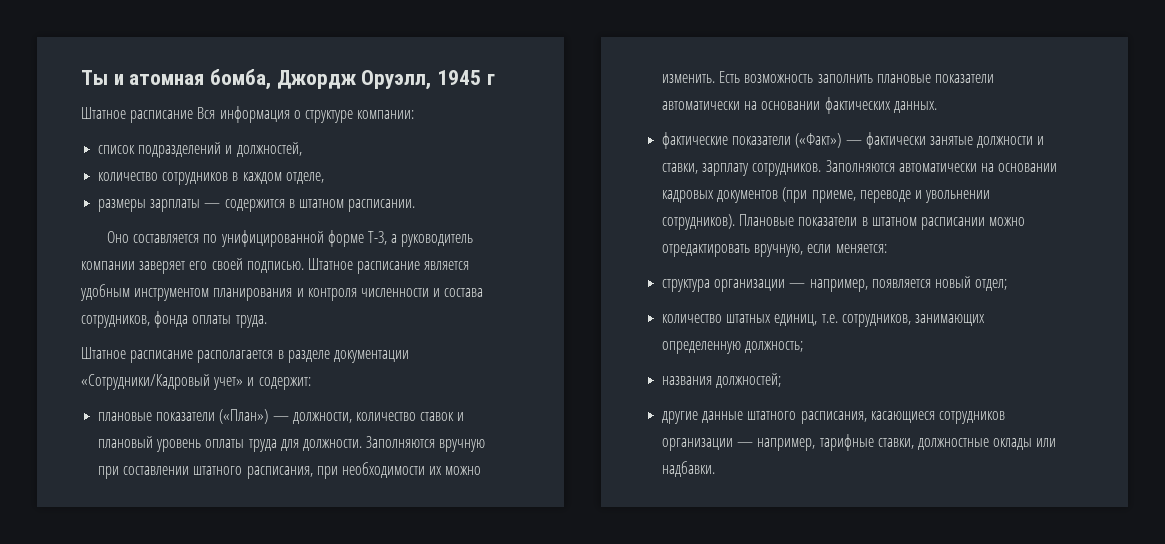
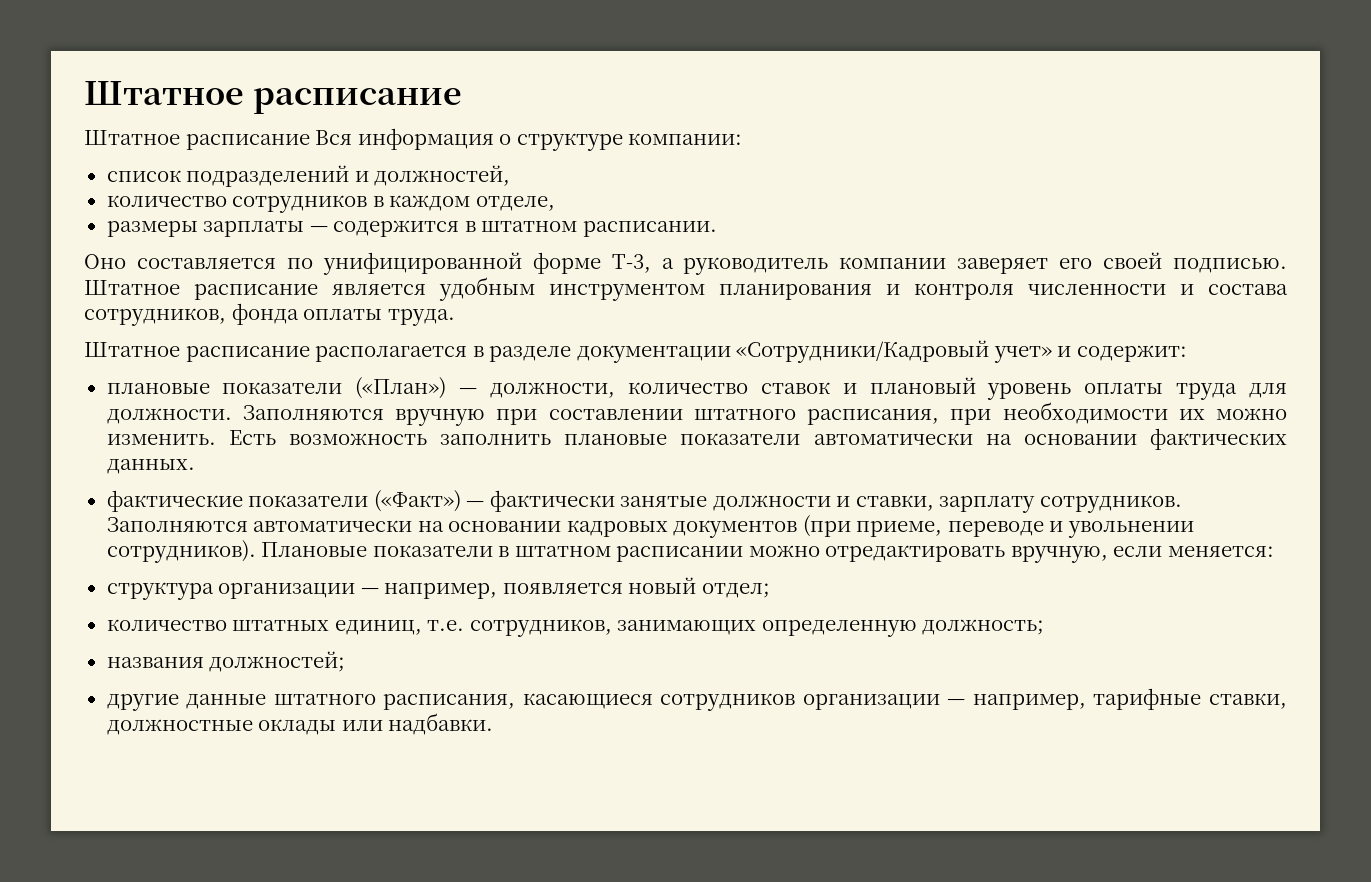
[81,69,495,90] Ты и атомная бомба, Джордж Оруэлл, 1945 г -> [84,81,462,114] Штатное расписание

